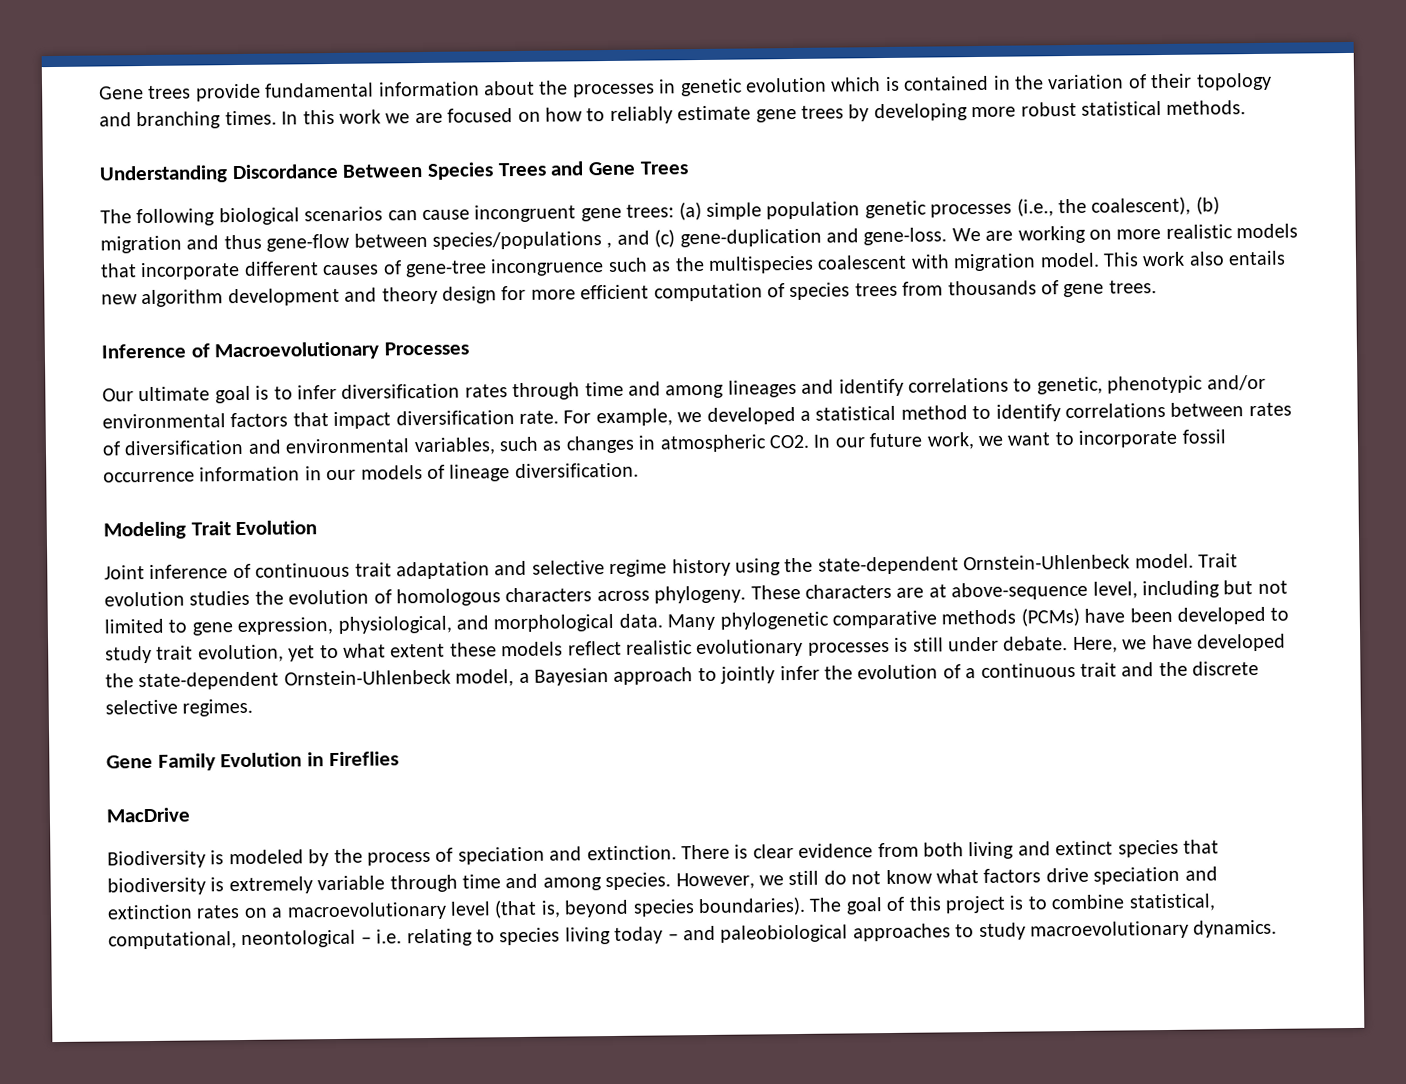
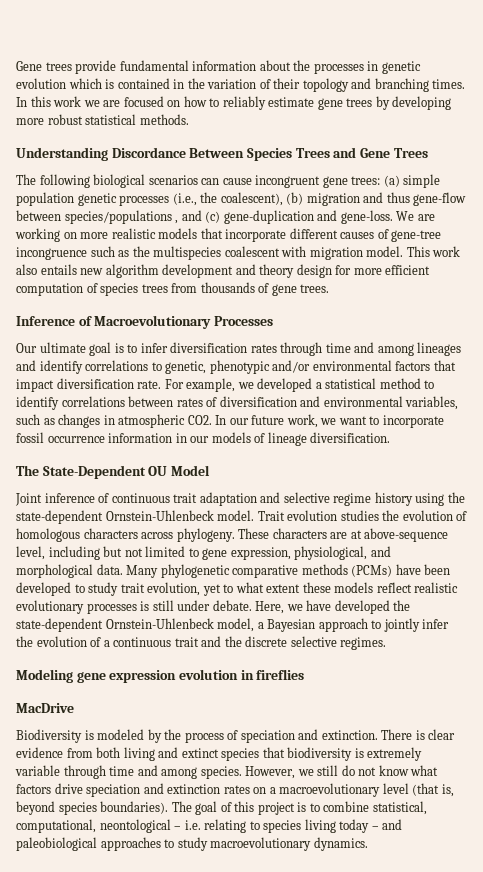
[103,520,318,540] Modeling Trait Evolution -> [16,465,210,479] The State-Dependent OU Model
[106,751,399,771] Gene Family Evolution in Fireflies -> [16,669,305,683] Modeling gene expression evolution in fireflies

